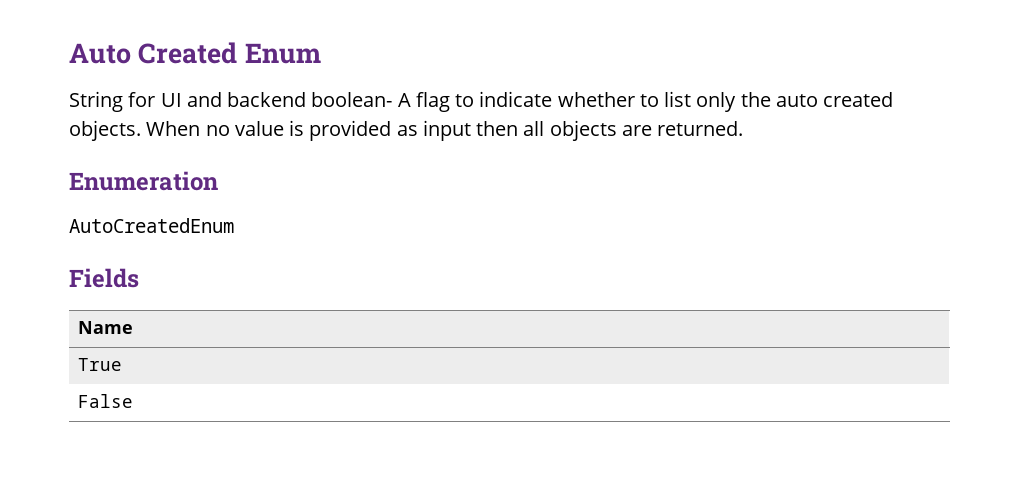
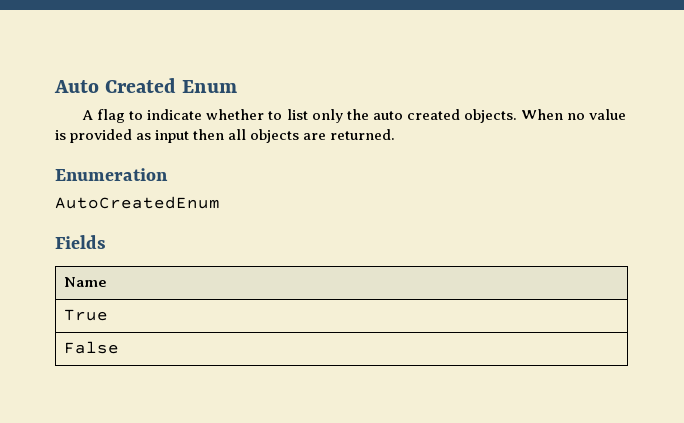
[69,91,393,112] String for UI and backend boolean- -> (238, 86) none

